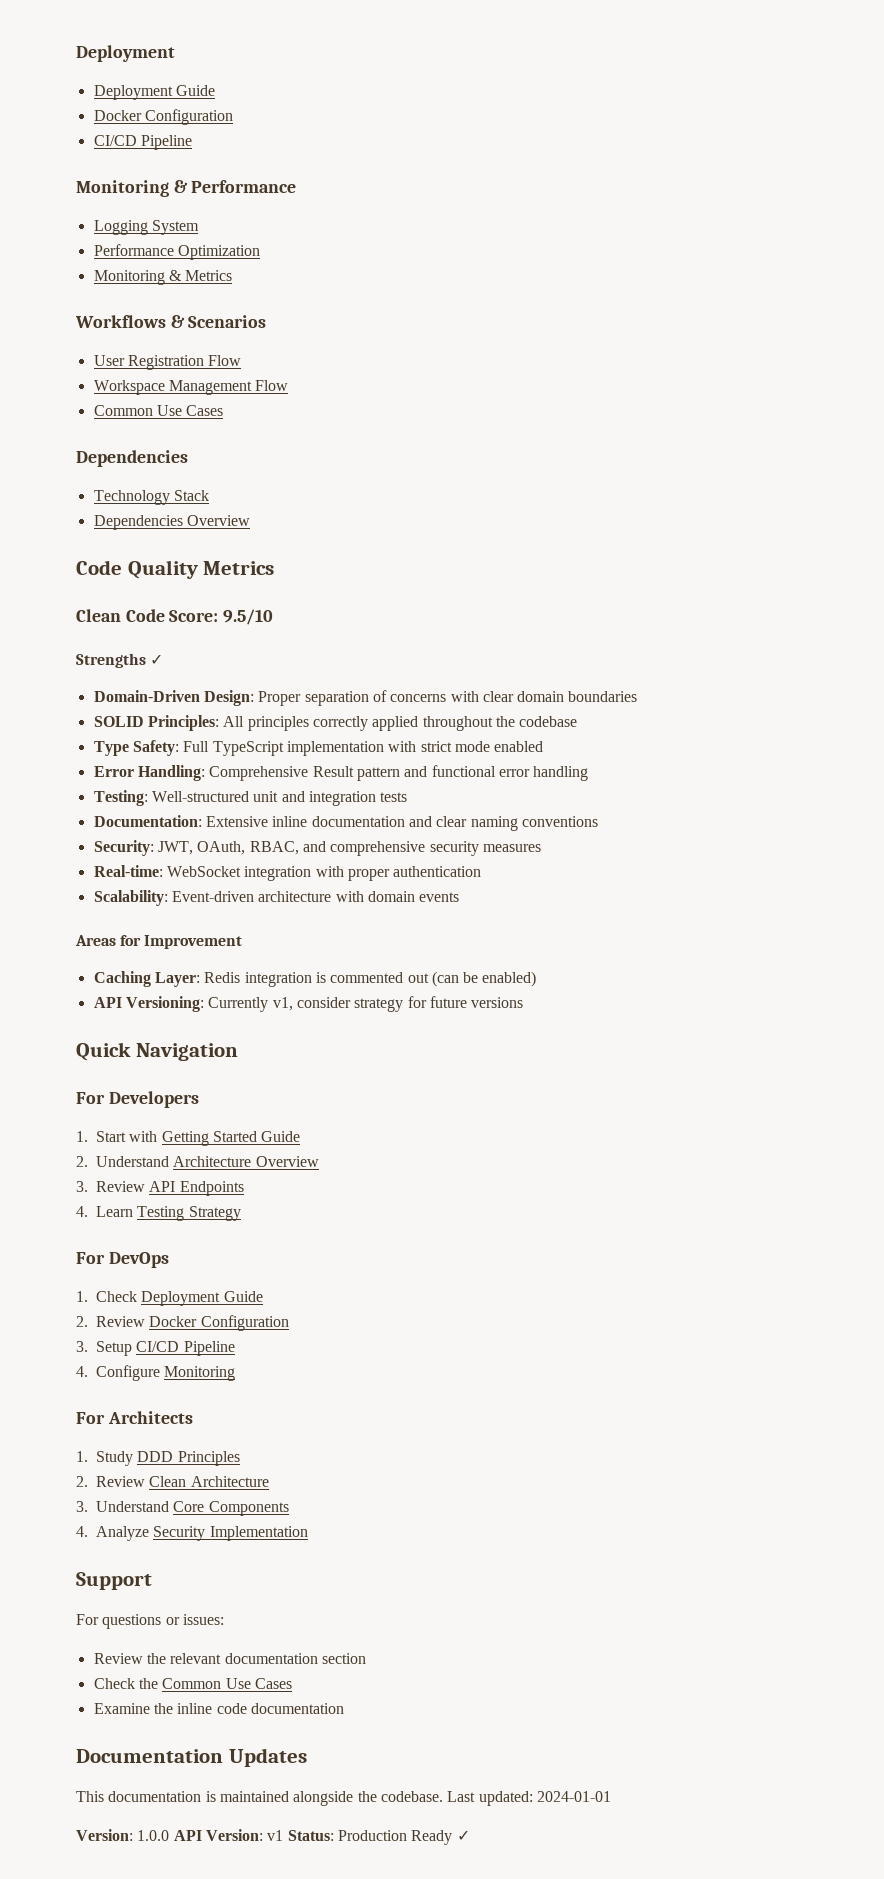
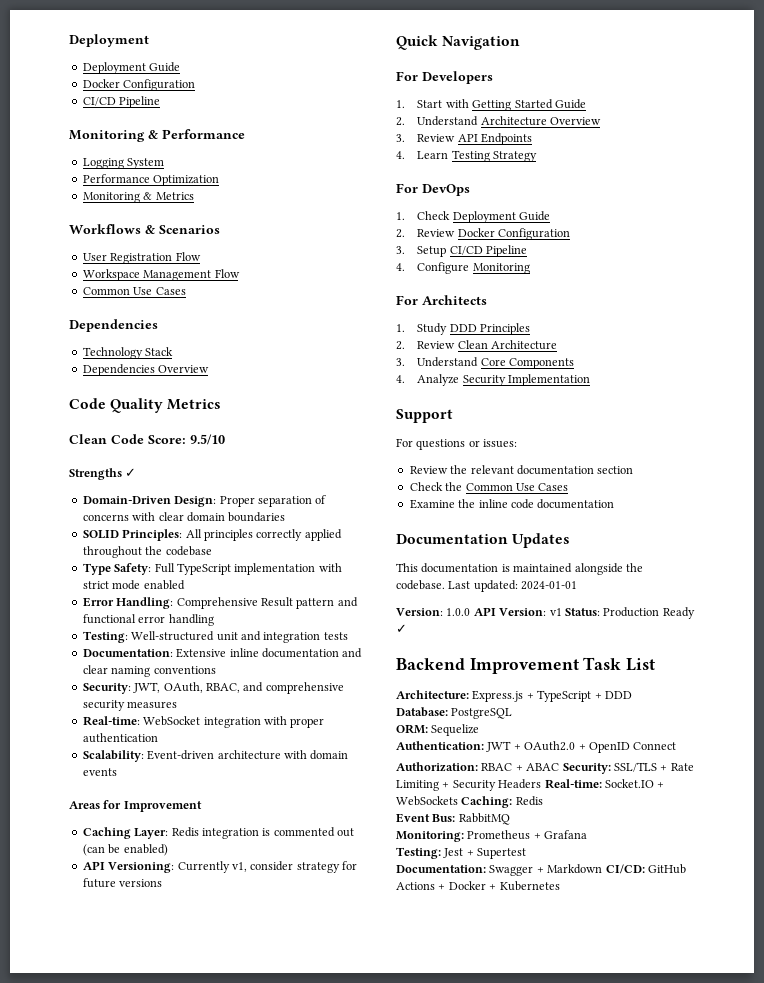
(470, 1835) none -> [396,657,656,674] [396,690,632,702] [396,707,513,719] [396,724,480,736] [396,741,677,753] [396,762,694,774] [396,779,665,791] [396,796,543,808] [396,813,510,825] [396,830,588,842] [396,847,527,859] [396,864,686,876] [396,881,560,891] // Backend Improvement Task List // Architecture: Express.js + TypeScript + DDD // Database: PostgreSQL // ORM: Sequelize // Authentication: JWT + OAuth2.0 + OpenID Connect // Authorization: RBAC + ABAC Security: SSL/TLS + Rate Limiting + Security Headers Real-time: Socket.IO + WebSockets Caching: Redis // Event Bus: RabbitMQ // Monitoring: Prometheus + Grafana // Testing: Jest + Supertest // Documentation: Swagger + Markdown CI/CD: GitHub Actions + Docker + Kubernetes

